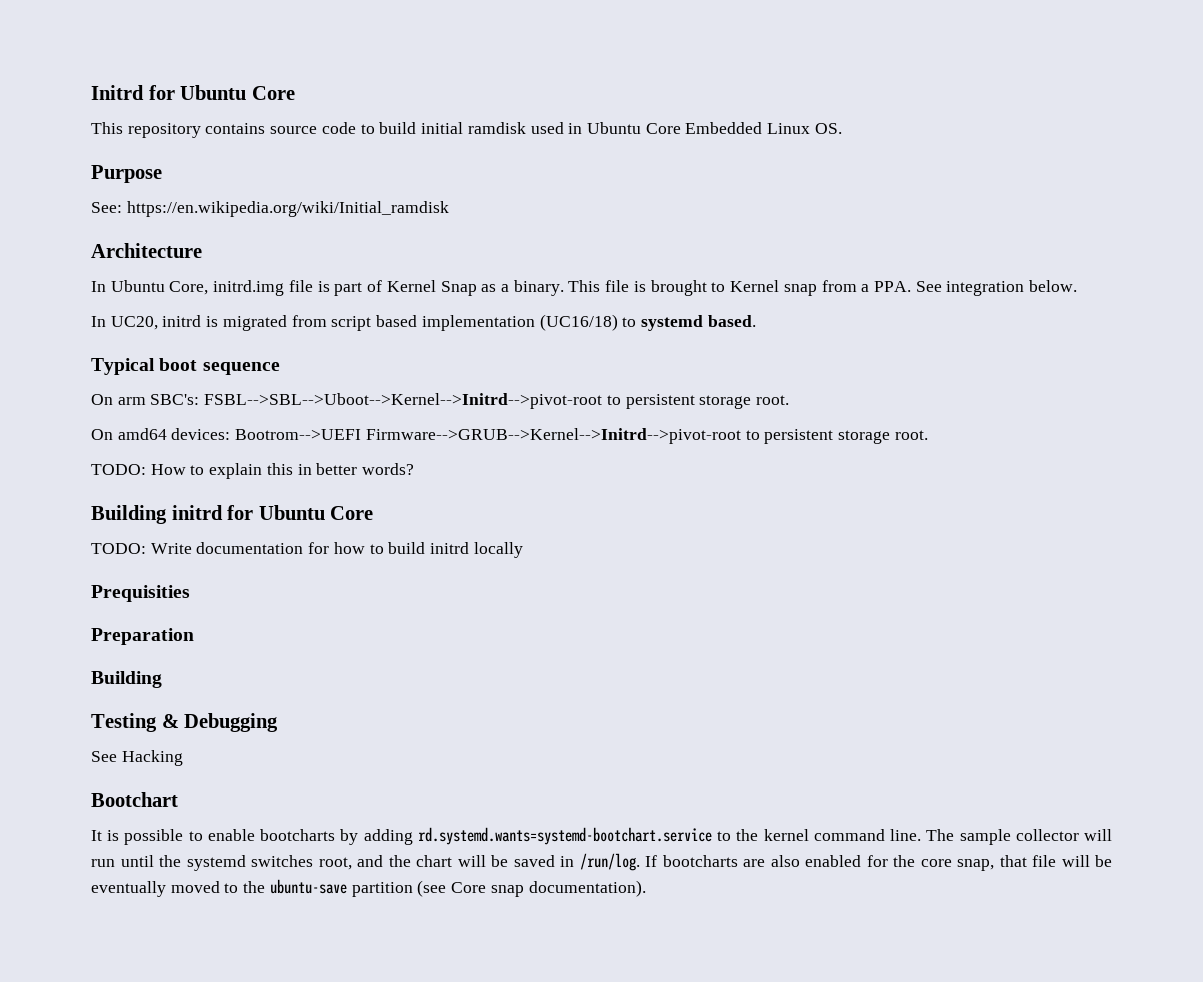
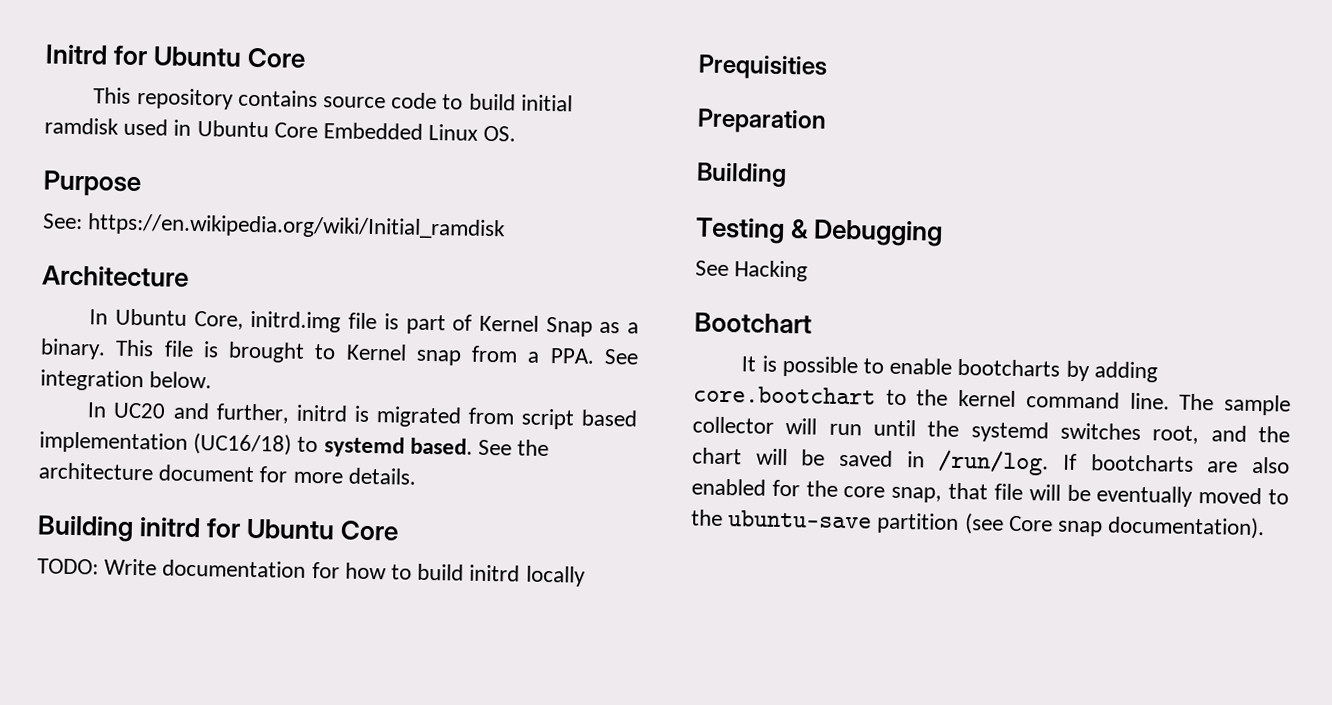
[110,316,158,330] UC20, -> [113,402,290,424] UC20 and further,
[91,358,280,375] [91,393,790,409] [91,428,928,444] [91,463,415,479] // Typical boot sequence // On arm SBC's: FSBL-->SBL-->Uboot-->Kernel-->Initrd-->pivot-root to persistent storage root. // On amd64 devices: Bootrom-->UEFI Firmware-->GRUB-->Kernel-->Initrd-->pivot-root to persistent storage root. // TODO: How to explain this in better words? -> [478,439,550,457] [38,462,416,485] See the architecture document for more details.
[417,827,712,845] rd.systemd.wants=systemd-bootchart.service -> [693,385,876,405] core.bootchart

